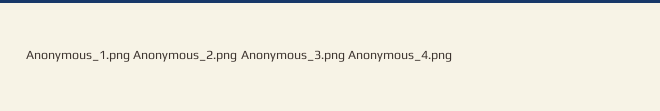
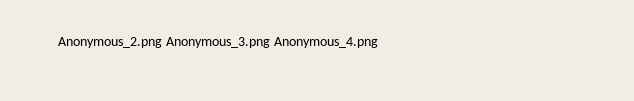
[26,50,130,62] Anonymous_1.png -> (58, 42) none

